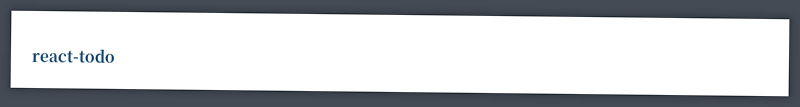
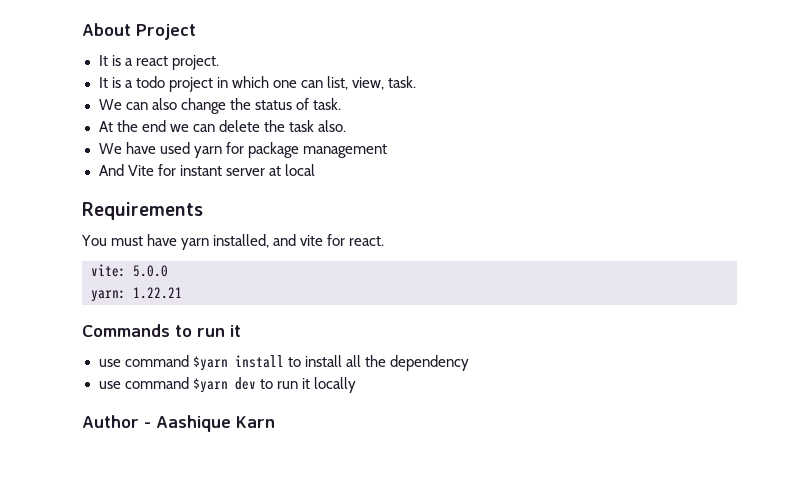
[31,47,116,63] react-todo -> [82,23,196,40] [98,55,219,70] [98,76,417,92] [98,98,341,114] [98,120,346,132] [98,142,387,158] [98,164,315,176] [82,202,203,220] [81,234,385,250] [91,264,168,277] [91,287,182,302] [82,324,241,337] [98,355,469,371] [98,377,356,393] [82,415,275,432] About Project // It is a react project. // It is a todo project in which one can list, view, task. // We can also change the status of task. // At the end we can delete the task also. // We have used yarn for package management // And Vite for instant server at local // Requirements // You must have yarn installed, and vite for react. // vite: 5.0.0 // yarn: 1.22.21 // Commands to run it // use command $yarn install to install all the dependency // use command $yarn dev to run it locally // Author - Aashique Karn

